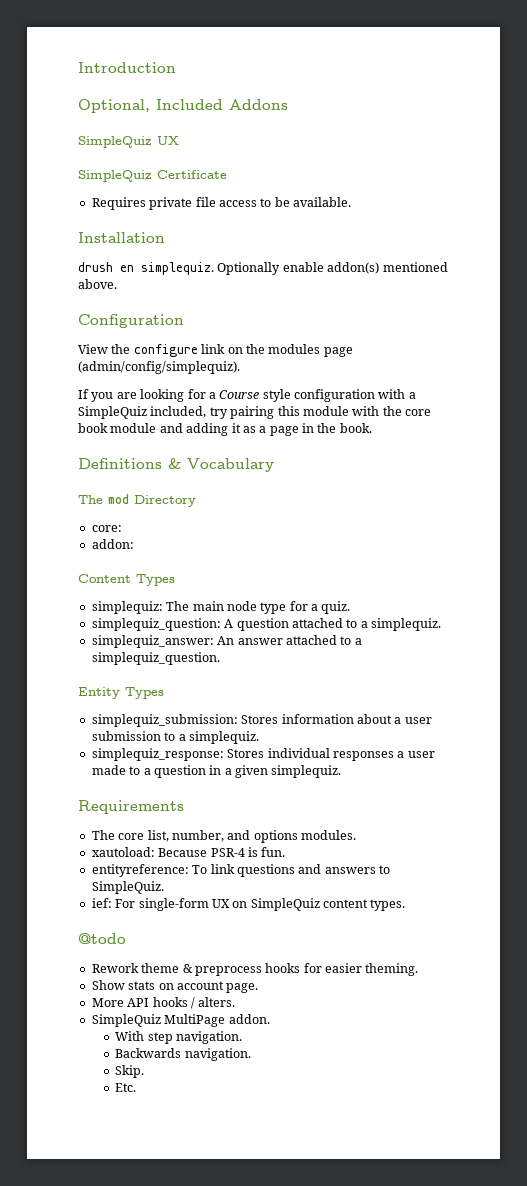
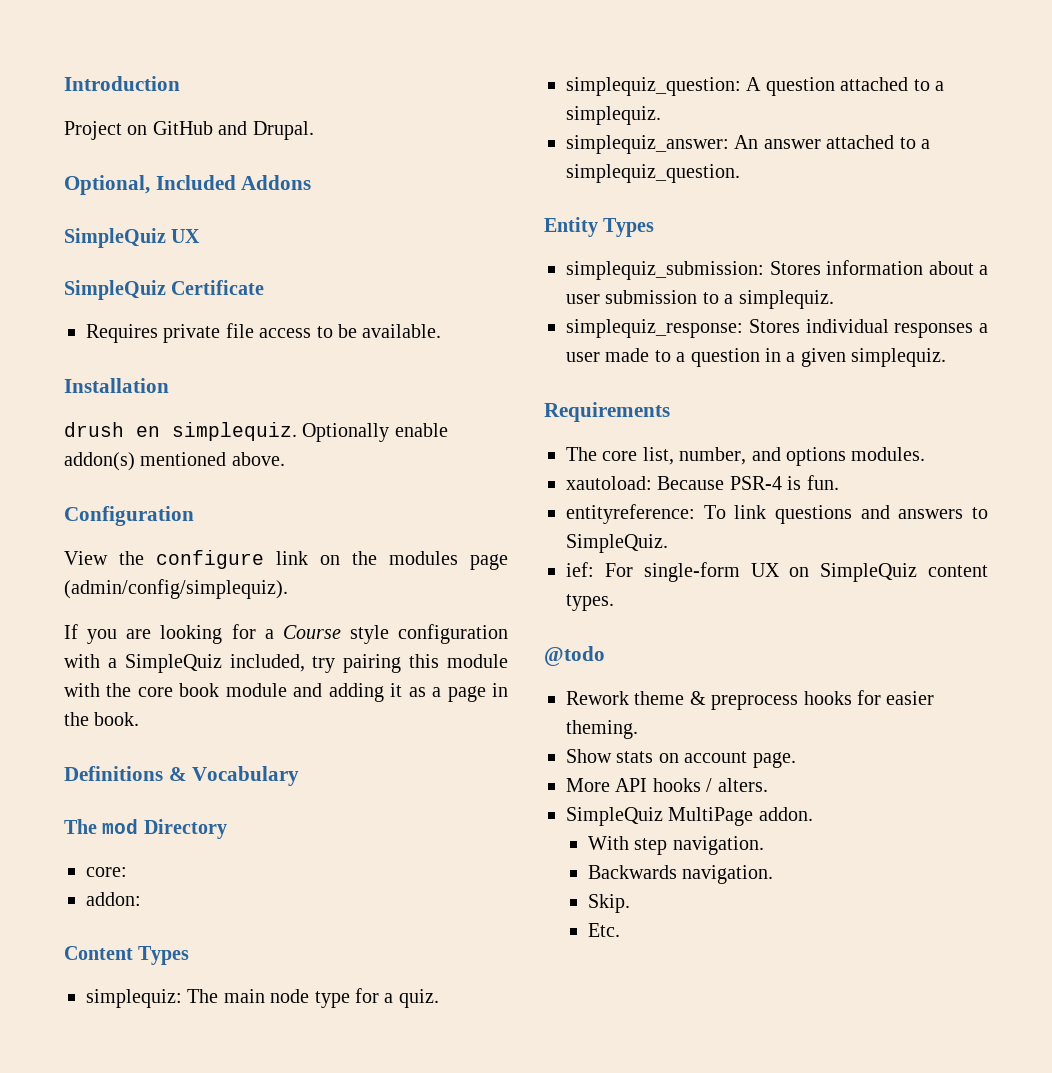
(176, 67) none -> [64,121,314,140] // Project on GitHub and Drupal.

